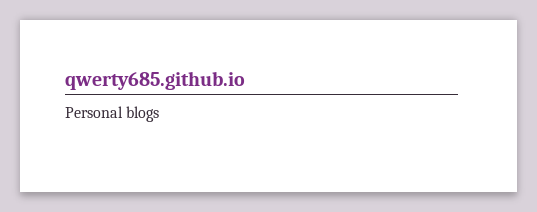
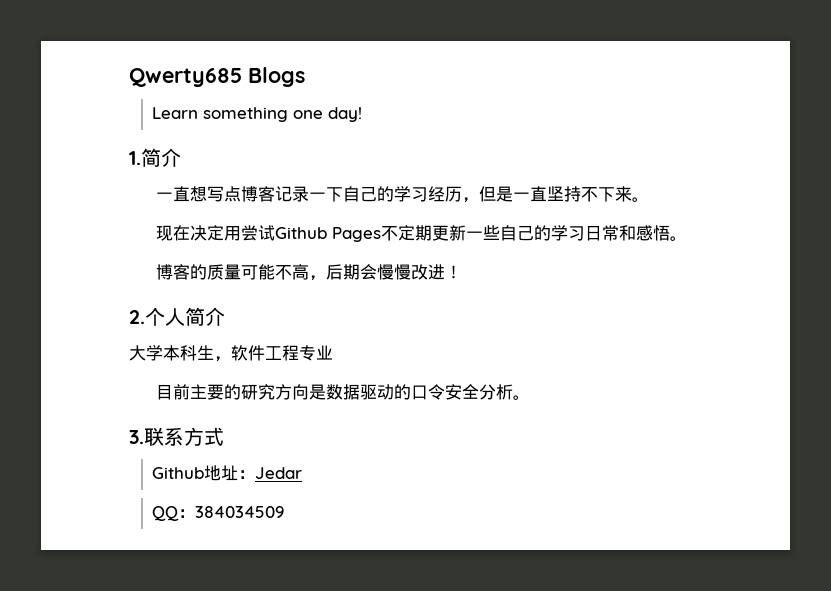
[65,71,245,90] [65,106,160,122] qwerty685.github.io // Personal blogs -> [129,67,305,87] [152,107,363,122] [129,148,181,167] [156,186,650,203] [156,225,688,242] [156,264,463,281] [129,307,225,326] [129,345,333,362] [156,384,531,400] [129,427,224,446] [152,465,303,481] [152,506,285,521] Qwerty685 Blogs // Learn something one day! // 1.简介 // 一直想写点博客记录一下自己的学习经历，但是一直坚持不下来。 // 现在决定用尝试Github Pages不定期更新一些自己的学习日常和感悟。 // 博客的质量可能不高，后期会慢慢改进！ // 2.个人简介 // 大学本科生，软件工程专业 // 目前主要的研究方向是数据驱动的口令安全分析。 // 3.联系方式 // Github地址：Jedar // QQ：384034509

